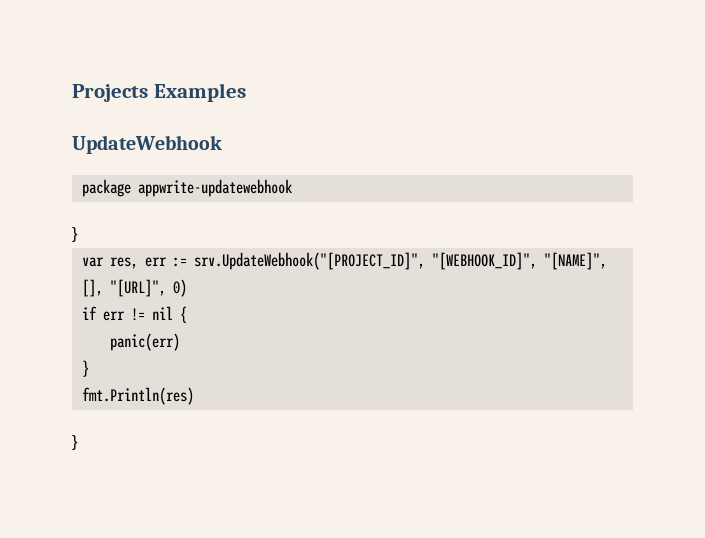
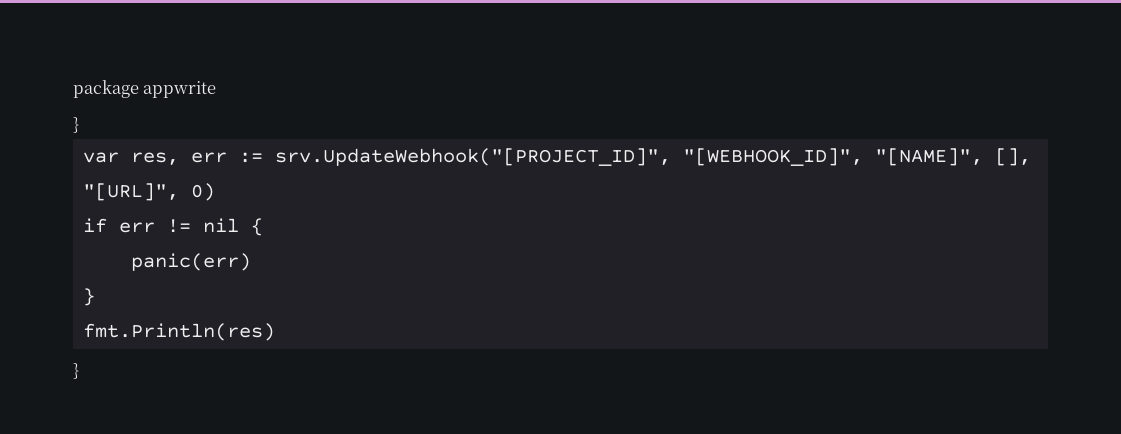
[72,83,246,102] [72,135,222,154] [81,179,292,197] Projects Examples // UpdateWebhook // package appwrite-updatewebhook -> [73,80,217,98] package appwrite

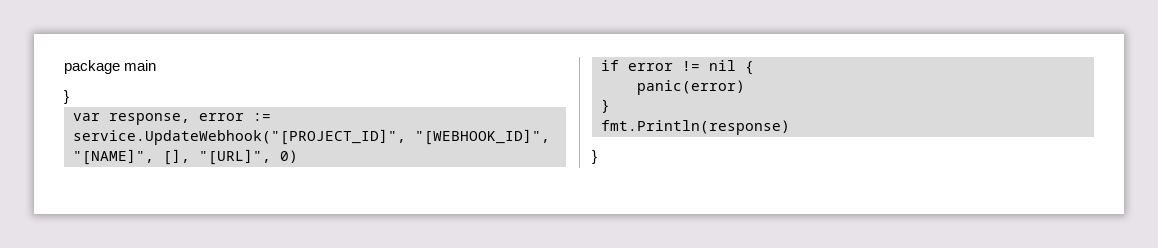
[143,81,217,98] appwrite -> [124,60,157,71] main
[130,148,671,166] res, err := srv.UpdateWebhook("[PROJECT_ID]", -> [109,113,271,125] [73,129,406,145] response, error := service.UpdateWebhook("[PROJECT_ID]",
[118,222,155,233] err -> [628,63,673,71] error
[130,253,251,271] [82,288,95,306] [82,323,275,341] panic(err) // } // fmt.Println(res) -> [637,80,745,95] [601,99,610,113] [601,120,790,135] panic(error) // } // fmt.Println(response)

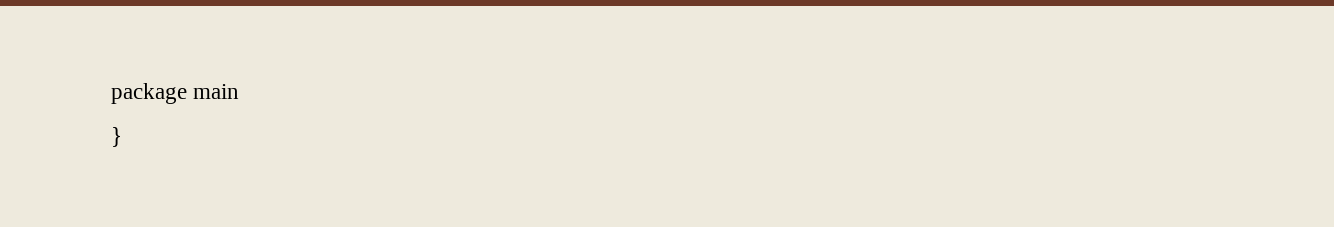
[73,113,271,125] [73,129,550,145] [73,149,298,165] [601,60,754,75] [637,80,745,95] [601,99,610,113] [601,120,790,135] [592,150,597,164] // var response, error := service.UpdateWebhook("[PROJECT_ID]", "[WEBHOOK_ID]", "[NAME]", [], "[URL]", 0) // if error != nil { // panic(error) // } // fmt.Println(response) // } -> (122, 137) none

